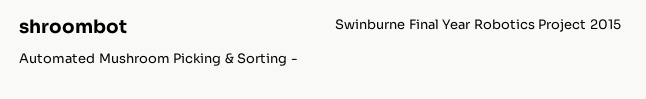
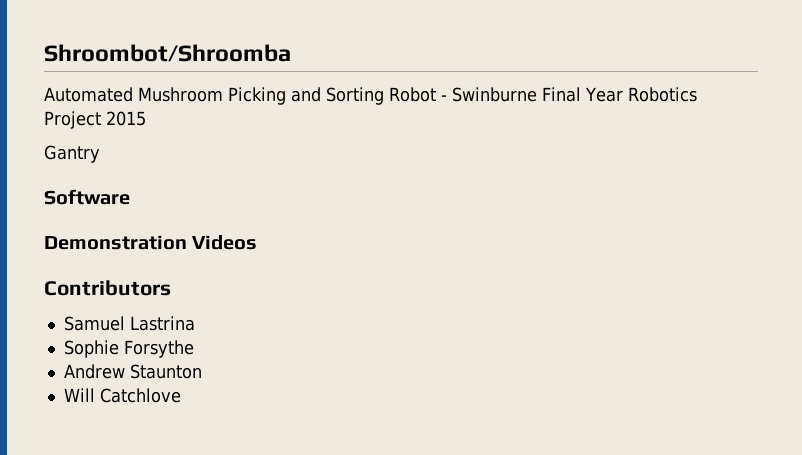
[19,19,127,34] shroombot -> [44,44,291,62] Shroombot/Shroomba
[224,53,288,66] & Sorting -> [291,87,436,105] and Sorting Robot
(621, 24) none -> [44,145,100,163] [44,189,130,205] [44,235,258,250] [44,280,171,296] [63,316,195,331] [63,340,194,358] [63,364,202,379] [63,388,181,403] // Gantry // Software // Demonstration Videos // Contributors // Samuel Lastrina // Sophie Forsythe // Andrew Staunton // Will Catchlove

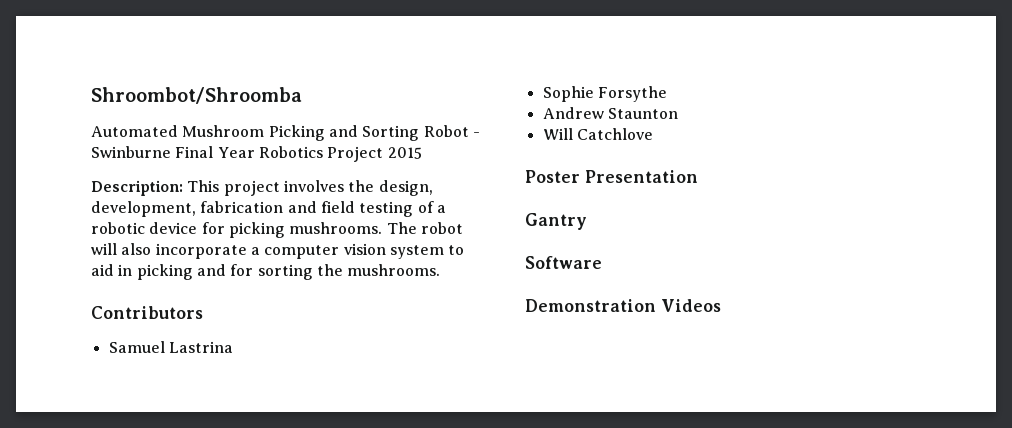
[44,145,100,163] [44,189,130,205] [44,235,258,250] Gantry // Software // Demonstration Videos -> [91,180,433,196] [91,201,446,217] [91,222,463,238] [91,243,465,259] [91,264,441,280] Description: This project involves the design, development, fabrication and field testing of a robotic device for picking mushrooms. The robot will also incorporate a computer vision system to aid in picking and for sorting the mushrooms.
(181, 395) none -> [525,170,698,183] [525,213,587,230] [525,256,602,269] [525,299,721,312] // Poster Presentation // Gantry // Software // Demonstration Videos

